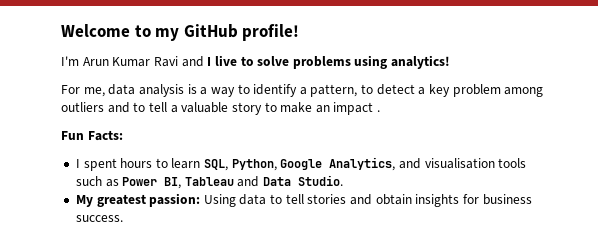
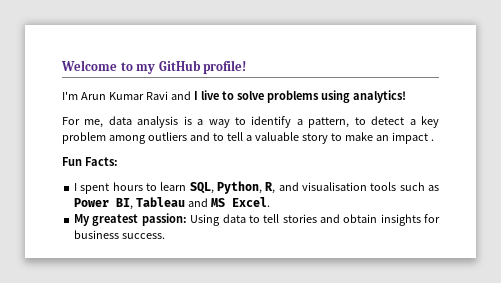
[280,157,396,171] Google Analytics, -> [265,182,276,194] R,
[263,175,344,186] Data Studio. -> [211,197,271,207] MS Excel.

